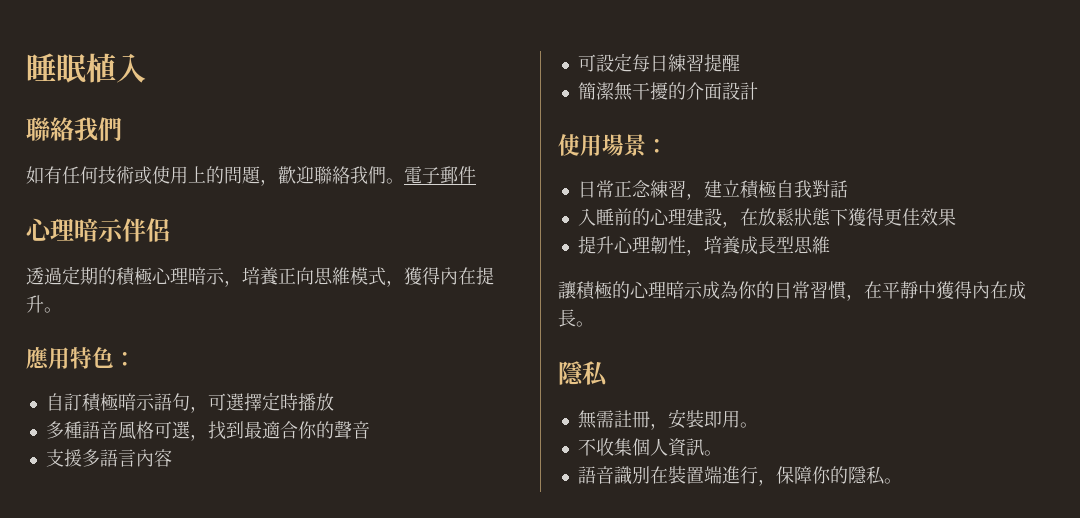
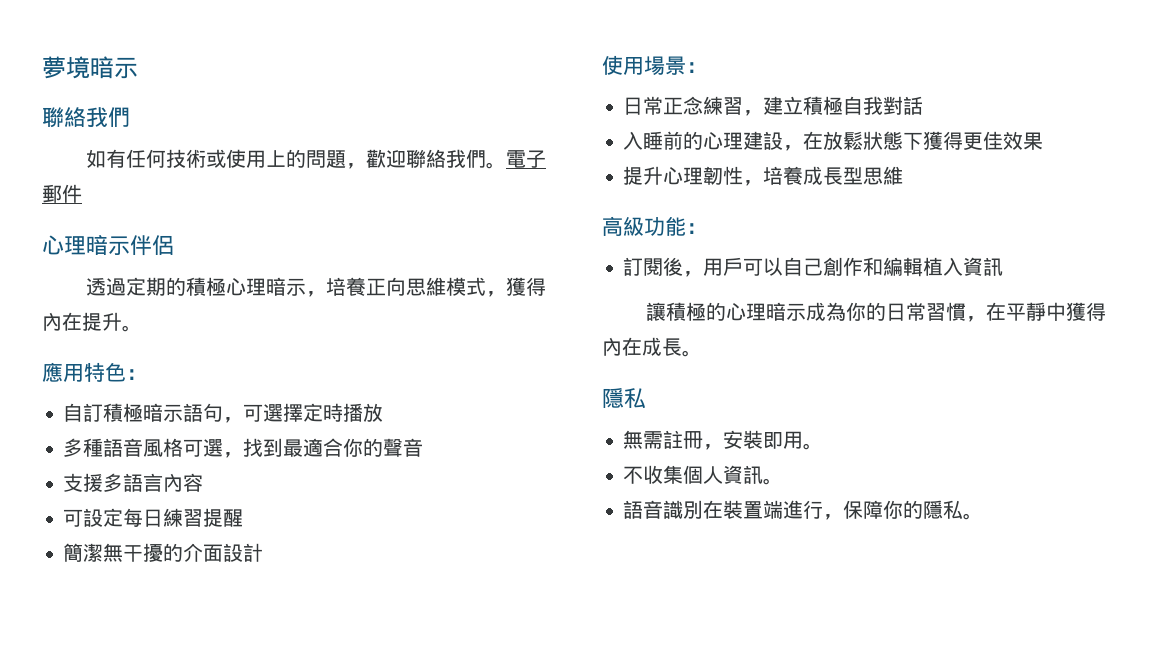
[26,53,146,83] 睡眠植入 -> [42,56,138,79] 夢境暗示
(830, 245) none -> [602,216,707,236] [623,257,1004,277] // 高級功能： // 訂閱後，用戶可以自己創作和編輯植入資訊

